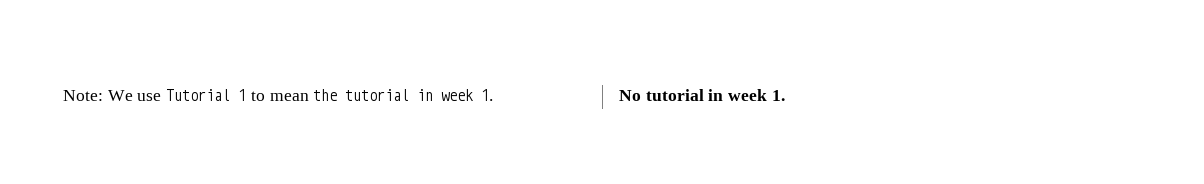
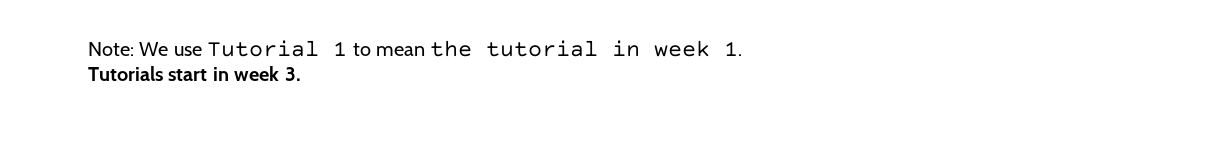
[619,89,785,101] No tutorial in week 1. -> [88,66,301,81] Tutorials start in week 3.

